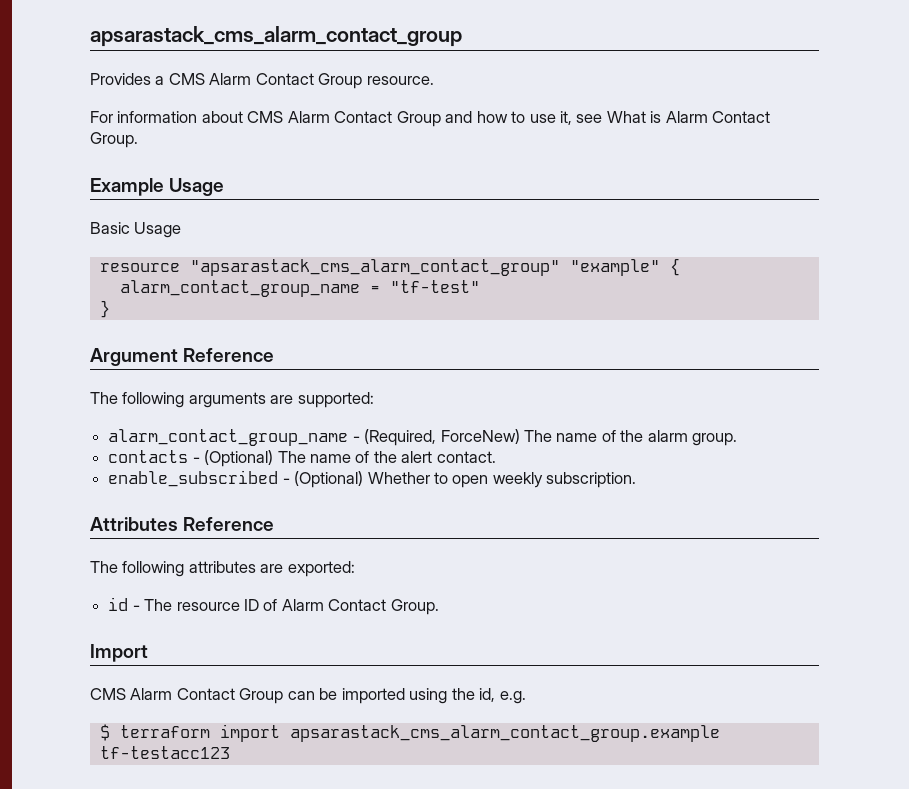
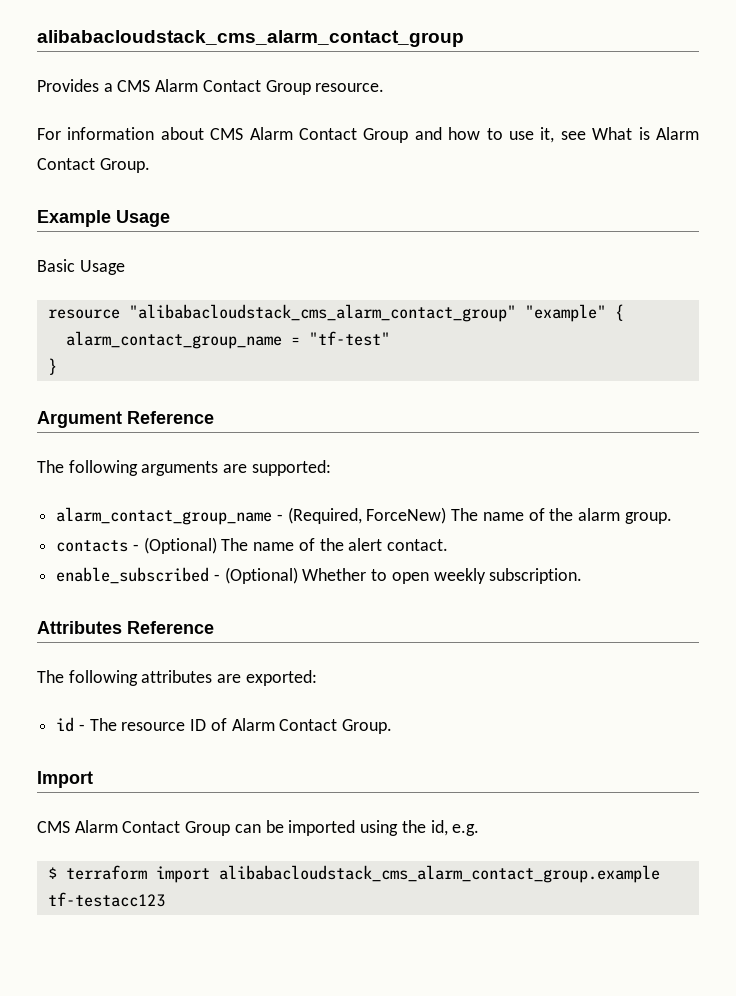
[90,26,462,47] apsarastack_cms_alarm_contact_group -> [37,30,464,47] alibabacloudstack_cms_alarm_contact_group
[189,259,560,276] "apsarastack_cms_alarm_contact_group" -> [128,304,516,322] "alibabacloudstack_cms_alarm_contact_group"
[289,725,720,742] apsarastack_cms_alarm_contact_group.example -> [218,865,660,883] alibabacloudstack_cms_alarm_contact_group.example

